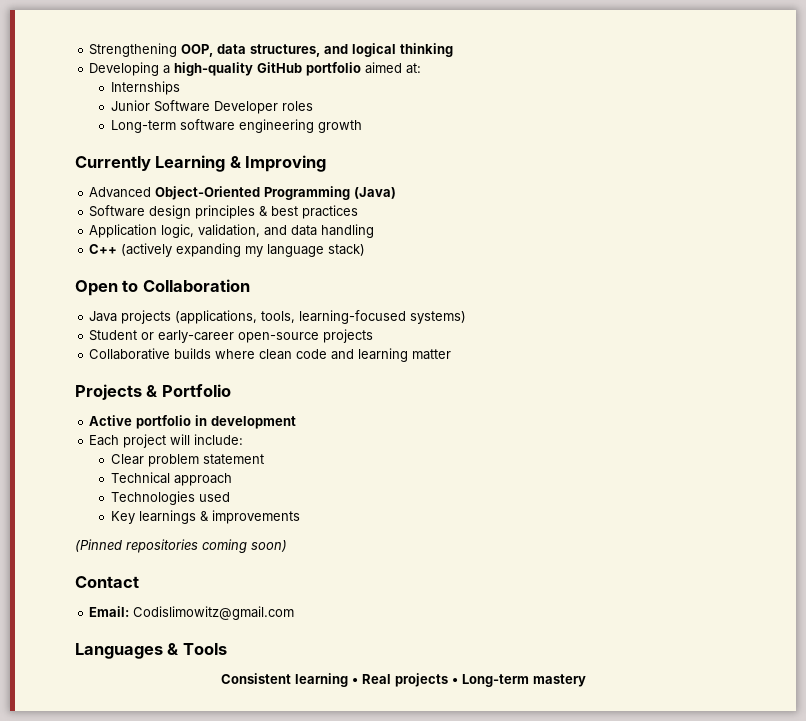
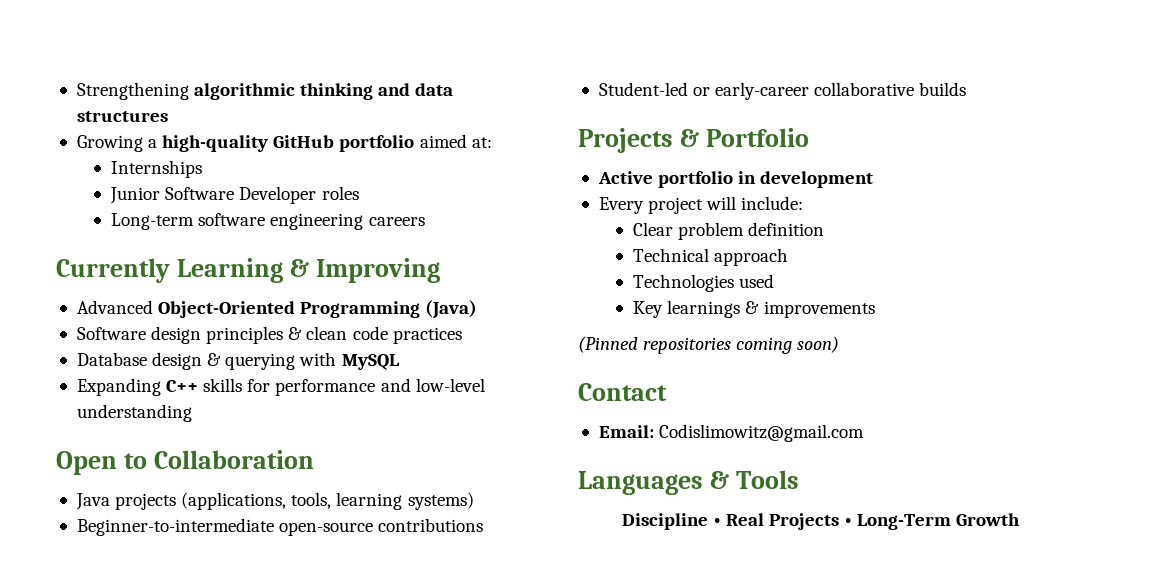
[181,43,454,57] [89,62,160,76] OOP, data structures, and logical thinking // Developing -> [194,83,454,100] [76,111,168,122] [76,135,143,152] algorithmic thinking and data structures // Growing
[317,120,362,133] growth -> [368,217,425,226] careers
[271,206,299,216] best -> [306,326,388,340] clean code
[89,224,375,238] [89,243,366,257] Application logic, validation, and data handling // C++ (actively expanding my language stack) -> [76,352,400,370] [76,378,485,396] [76,404,192,422] Database design & querying with MySQL // Expanding C++ skills for performance and low-level understanding
[299,310,407,324] learning-focused -> [336,492,403,510] learning
[89,329,374,343] [89,348,452,362] Student or early-career open-source projects // Collaborative builds where clean code and learning matter -> [76,518,484,536] [598,82,967,100] Beginner-to-intermediate open-source contributions // Student-led or early-career collaborative builds
[89,435,120,446] Each -> [598,197,644,214] Every
[202,454,264,465] statement -> [748,222,825,236] definition
[220,673,586,687] Consistent learning • Real projects • Long-term mastery -> [621,513,1021,530] Discipline • Real Projects • Long-Term Growth

